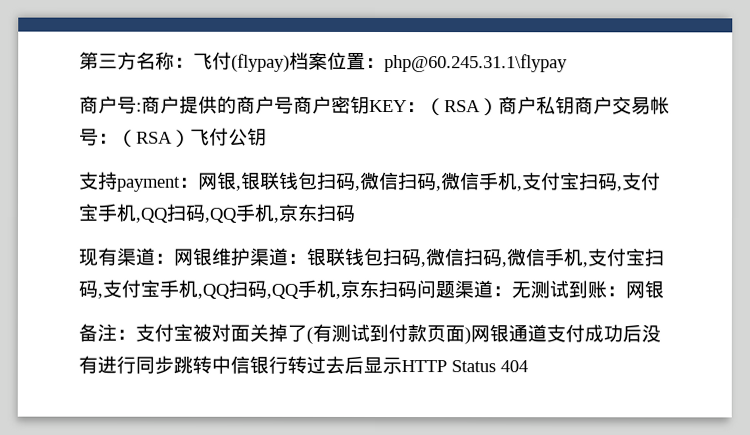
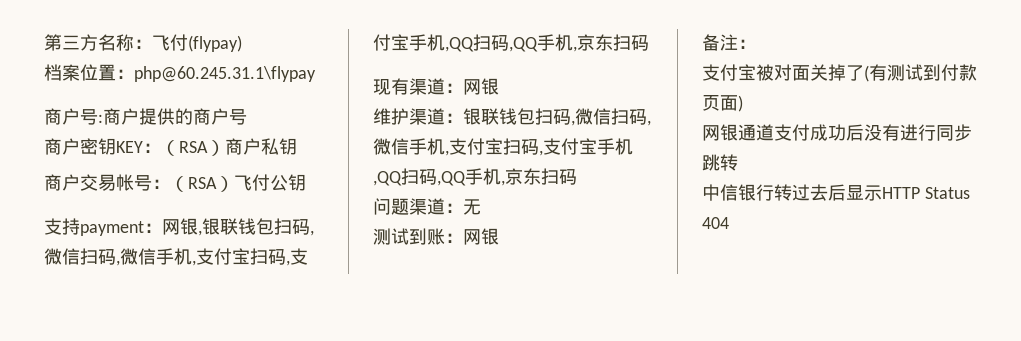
(290, 62) none -> (242, 43) //
(294, 105) none -> (247, 117) //
(575, 105) none -> (297, 146) //
(212, 256) none -> (499, 86) //
(417, 290) none -> (577, 177) //
(531, 290) none -> (481, 207) //
(136, 334) none -> (756, 44) //
(471, 336) none -> (743, 103) //
(212, 364) none -> (738, 162) //

